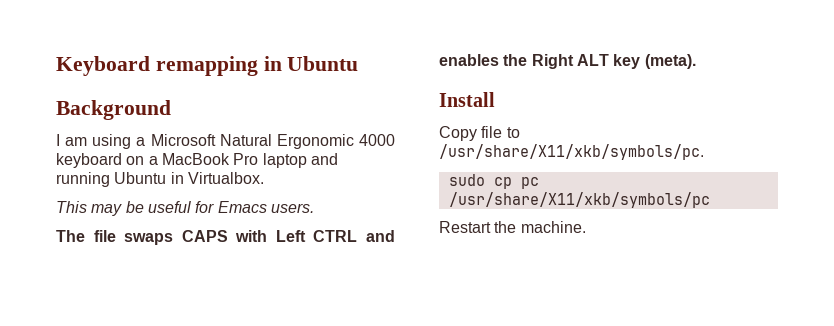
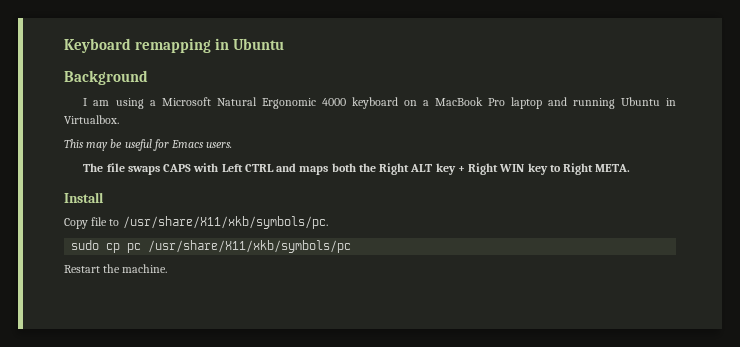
[439,54,499,66] enables -> [299,163,356,175] maps both
[644,54,696,69] (meta). -> [457,163,631,175] + Right WIN key to Right META.

